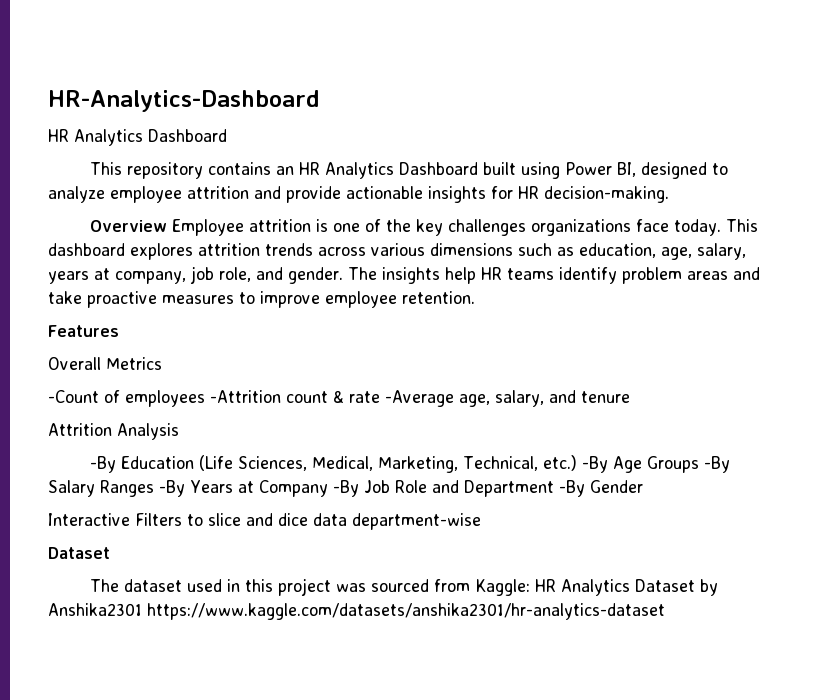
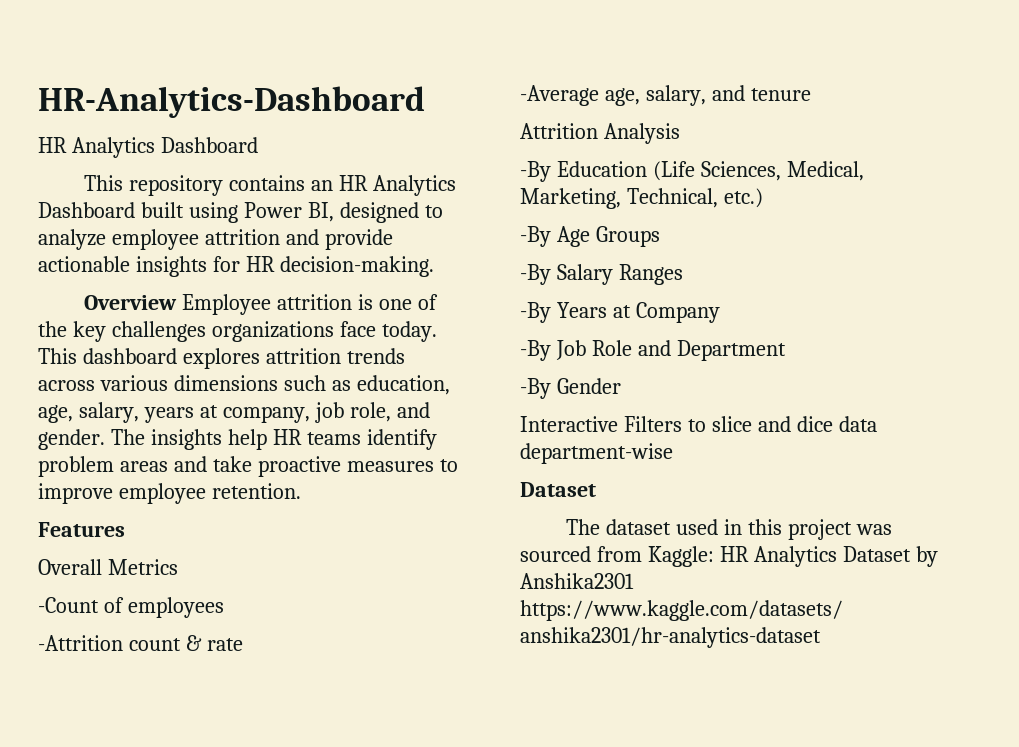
(205, 398) none -> (224, 607) //
(380, 397) none -> (243, 644) //
(577, 463) none -> (763, 198) //
(699, 464) none -> (660, 236) //
(154, 488) none -> (683, 274) //
(328, 488) none -> (720, 312) //
(554, 488) none -> (786, 350) //

